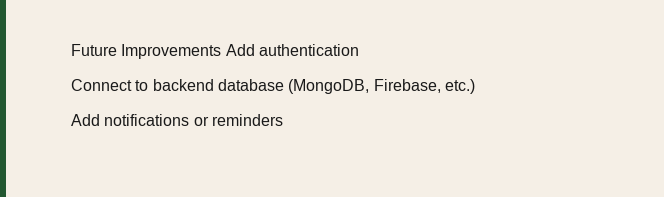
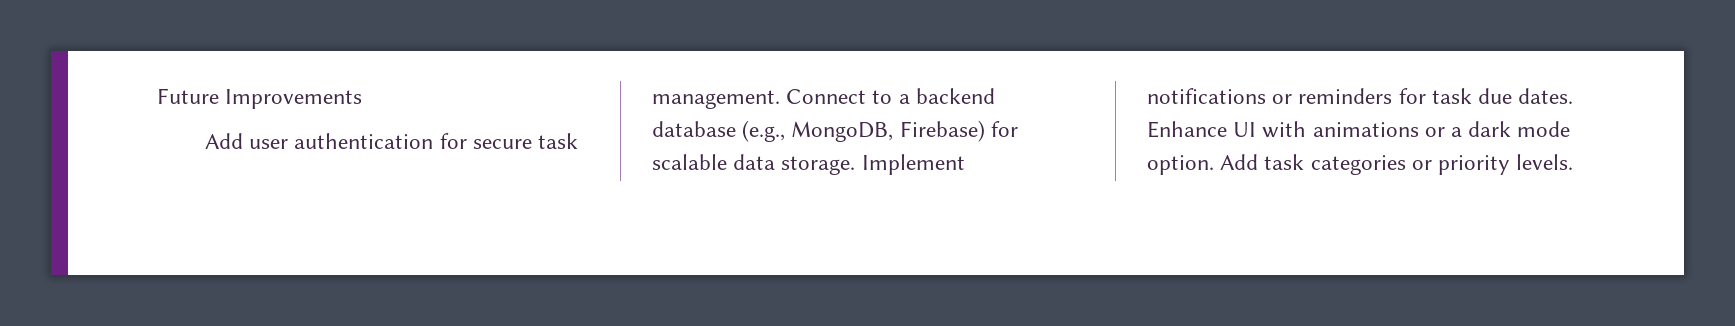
[225,44,255,56] Add -> [204,133,289,149] // Add user
(359, 50) // -> [439,133,579,149] [652,90,780,109] for secure task management.
(149, 85) none -> [898,94,910,104] a
[288,79,475,94] [71,114,283,126] (MongoDB, Firebase, etc.) // Add notifications or reminders -> [742,120,1018,142] [652,154,965,175] [1147,88,1574,104] [1147,121,1571,138] [1147,154,1574,175] (e.g., MongoDB, Firebase) for scalable data storage. Implement notifications or reminders for task due dates. Enhance UI with animations or a dark mode option. Add task categories or priority levels.

